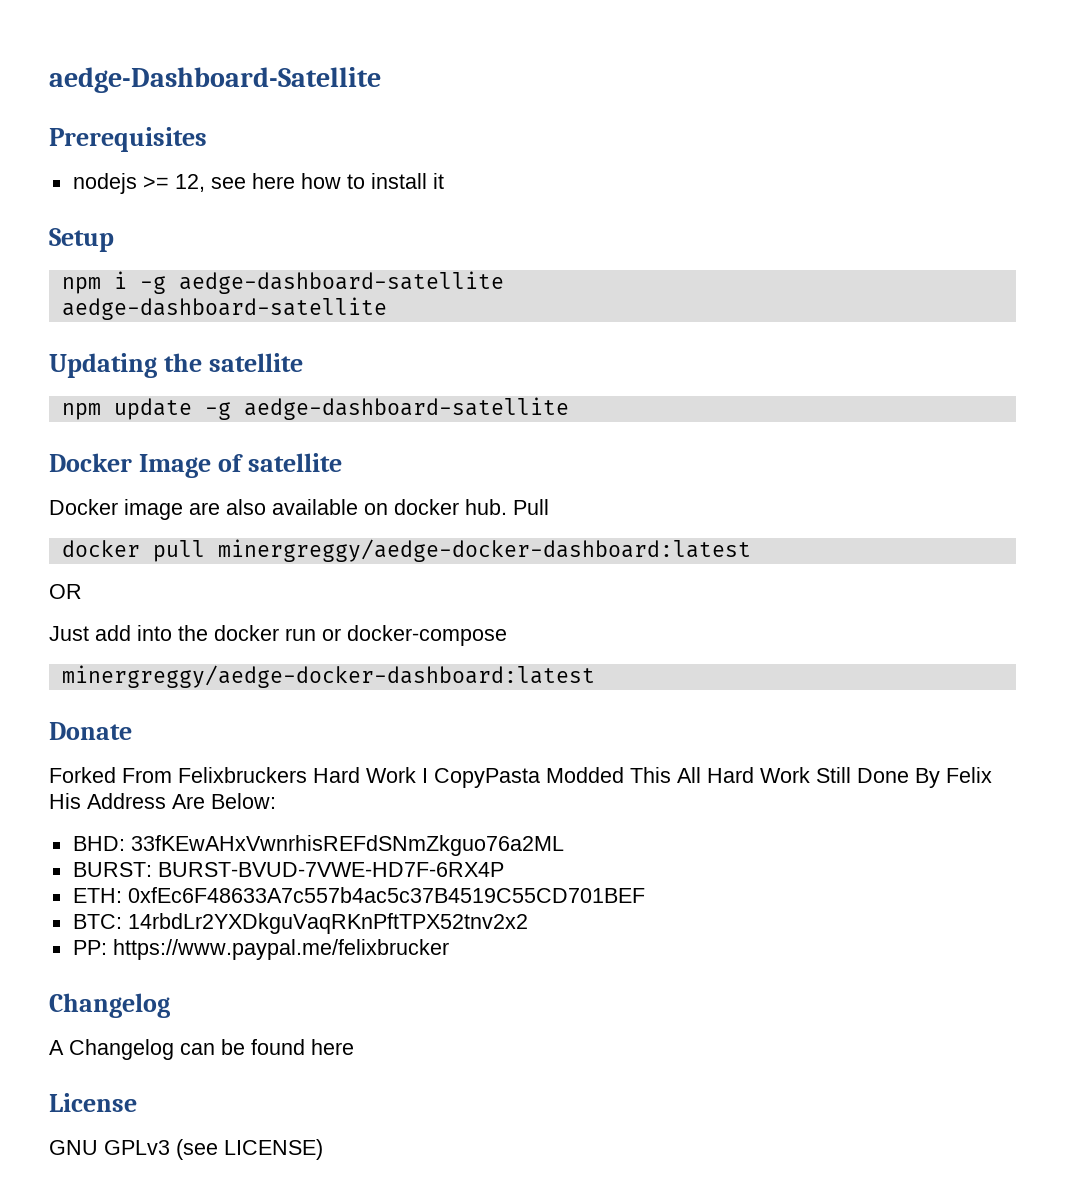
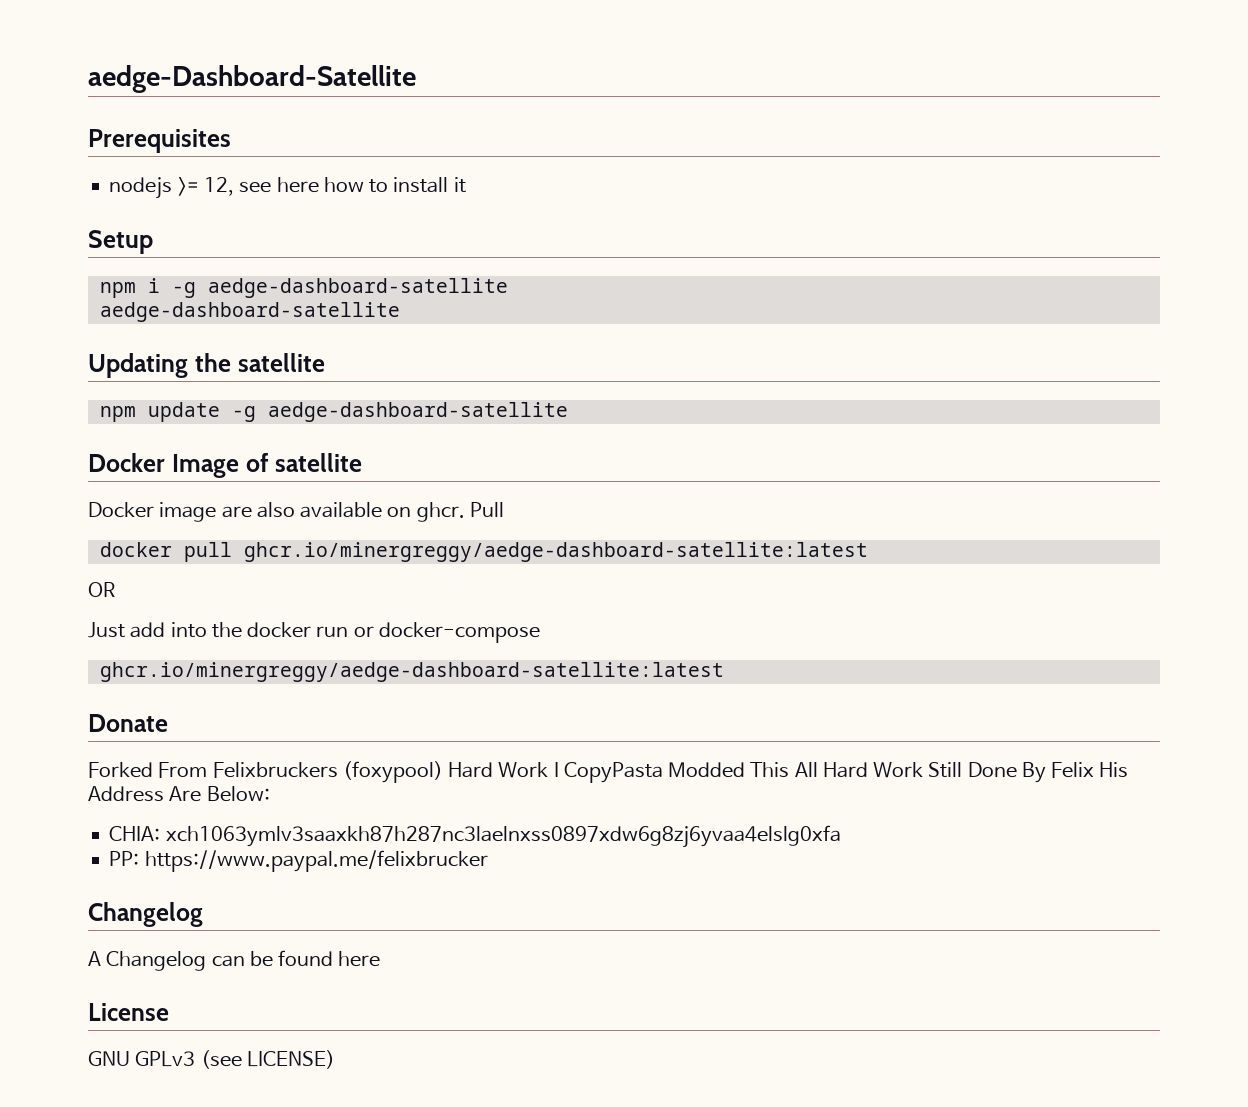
[394,499,507,515] docker hub. -> [416,502,465,522] ghcr.
[217,539,751,562] minergreggy/aedge-docker-dashboard:latest -> [243,542,868,562] ghcr.io/minergreggy/aedge-dashboard-satellite:latest
[61,665,595,688] minergreggy/aedge-docker-dashboard:latest -> [99,662,724,682] ghcr.io/minergreggy/aedge-dashboard-satellite:latest
(307, 775) none -> [342,761,443,783] (foxypool)
[72,835,564,856] [72,862,504,877] [72,887,645,903] [72,913,528,934] BHD: 33fKEwAHxVwnrhisREFdSNmZkguo76a2ML // BURST: BURST-BVUD-7VWE-HD7F-6RX4P // ETH: 0xfEc6F48633A7c557b4ac5c37B4519C55CD701BEF // BTC: 14rbdLr2YXDkguVaqRKnPftTPX52tnv2x2 -> [109,825,841,848] CHIA: xch1063ymlv3saaxkh87h287nc3laelnxss0897xdw6g8zj6yvaa4elslg0xfa

